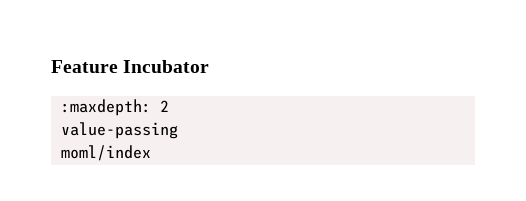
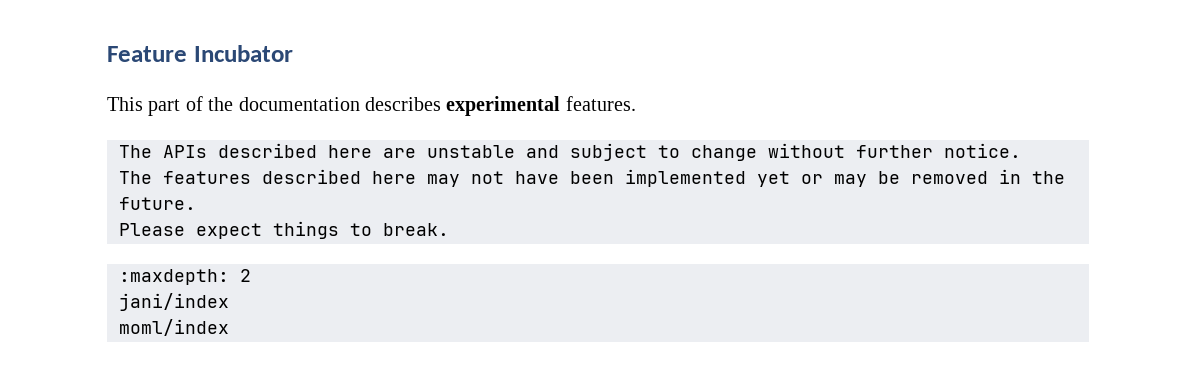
(210, 66) none -> [107,96,636,116] [119,143,1021,161] [119,169,1065,187] [119,197,196,210] [119,221,449,239] // This part of the documentation describes experimental features. // The APIs described here are unstable and subject to change without further notice. // The features described here may not have been implemented yet or may be removed in the future. // Please expect things to break.
[60,122,178,139] value-passing -> [119,293,229,311] jani/index

